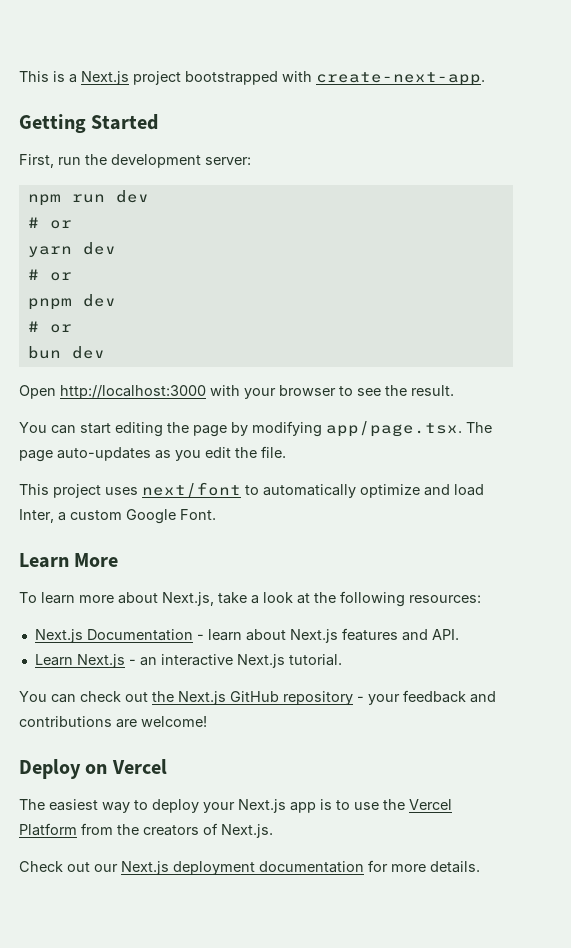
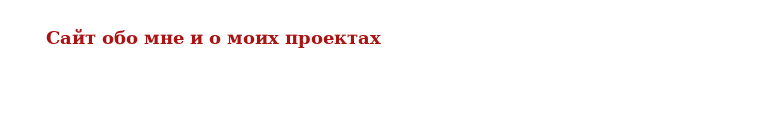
[19,71,485,86] [19,114,159,133] [19,154,251,168] [27,190,149,206] [27,217,72,229] [27,242,116,257] [27,269,72,281] [27,294,116,310] [27,321,72,333] [27,346,105,359] [19,385,454,399] [19,421,492,437] [19,446,286,462] [19,482,484,498] [19,509,216,524] [19,553,119,568] [19,591,481,607] [34,628,459,643] [34,654,342,668] [19,690,496,705] [19,716,207,728] [19,759,167,779] [19,799,452,813] [19,823,273,838] [19,860,480,875] This is a Next.js project bootstrapped with create-next-app. // Getting Started // First, run the development server: // npm run dev // # or // yarn dev // # or // pnpm dev // # or // bun dev // Open http://localhost:3000 with your browser to see the result. // You can start editing the page by modifying app/page.tsx. The page auto-updates as you edit the file. // This project uses next/font to automatically optimize and load Inter, a custom Google Font. // Learn More // To learn more about Next.js, take a look at the following resources: // Next.js Documentation - learn about Next.js features and API. // Learn Next.js - an interactive Next.js tutorial. // You can check out the Next.js GitHub repository - your feedback and contributions are welcome! // Deploy on Vercel // The easiest way to deploy your Next.js app is to use the Vercel Platform from the creators of Next.js. // Check out our Next.js deployment documentation for more details. -> [46,28,381,48] Сайт обо мне и о моих проектах

